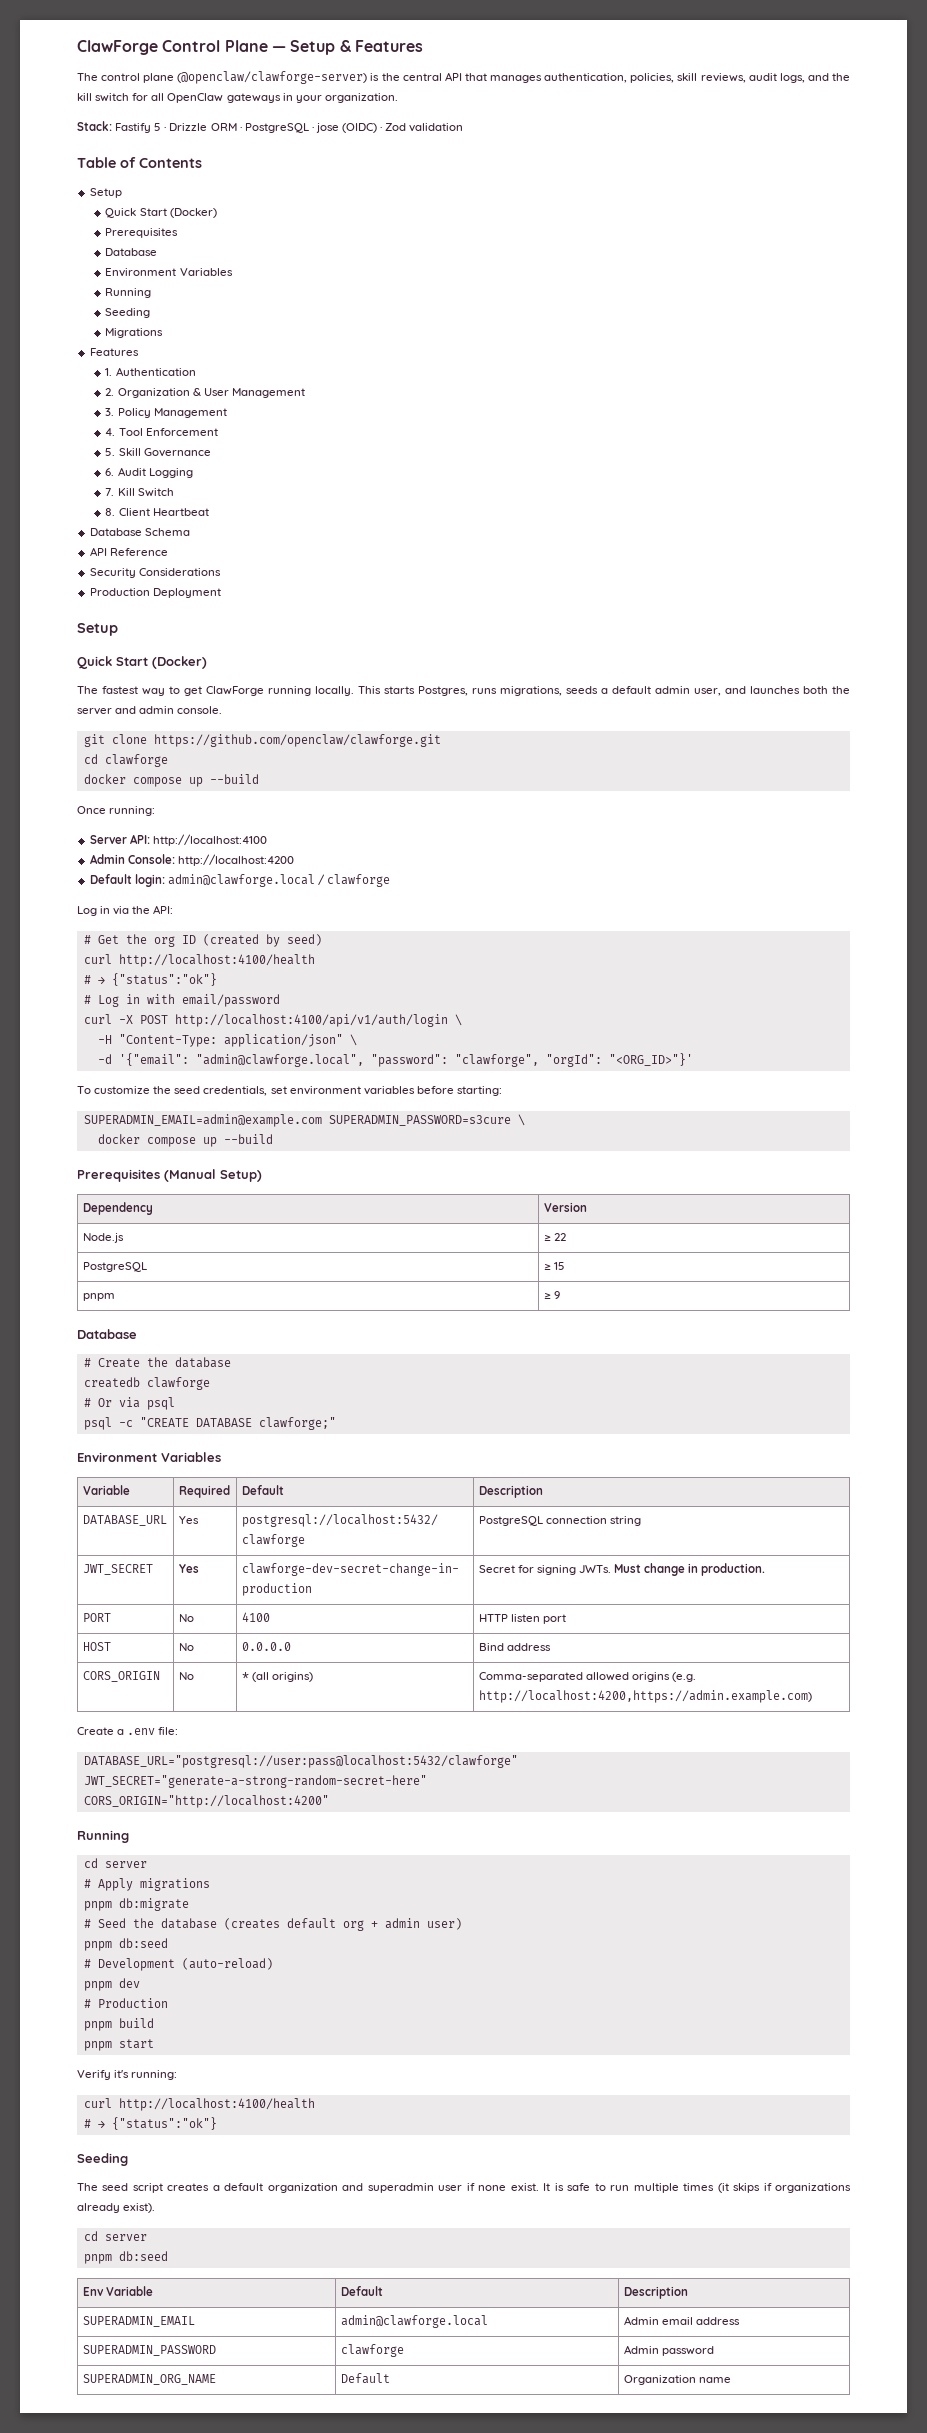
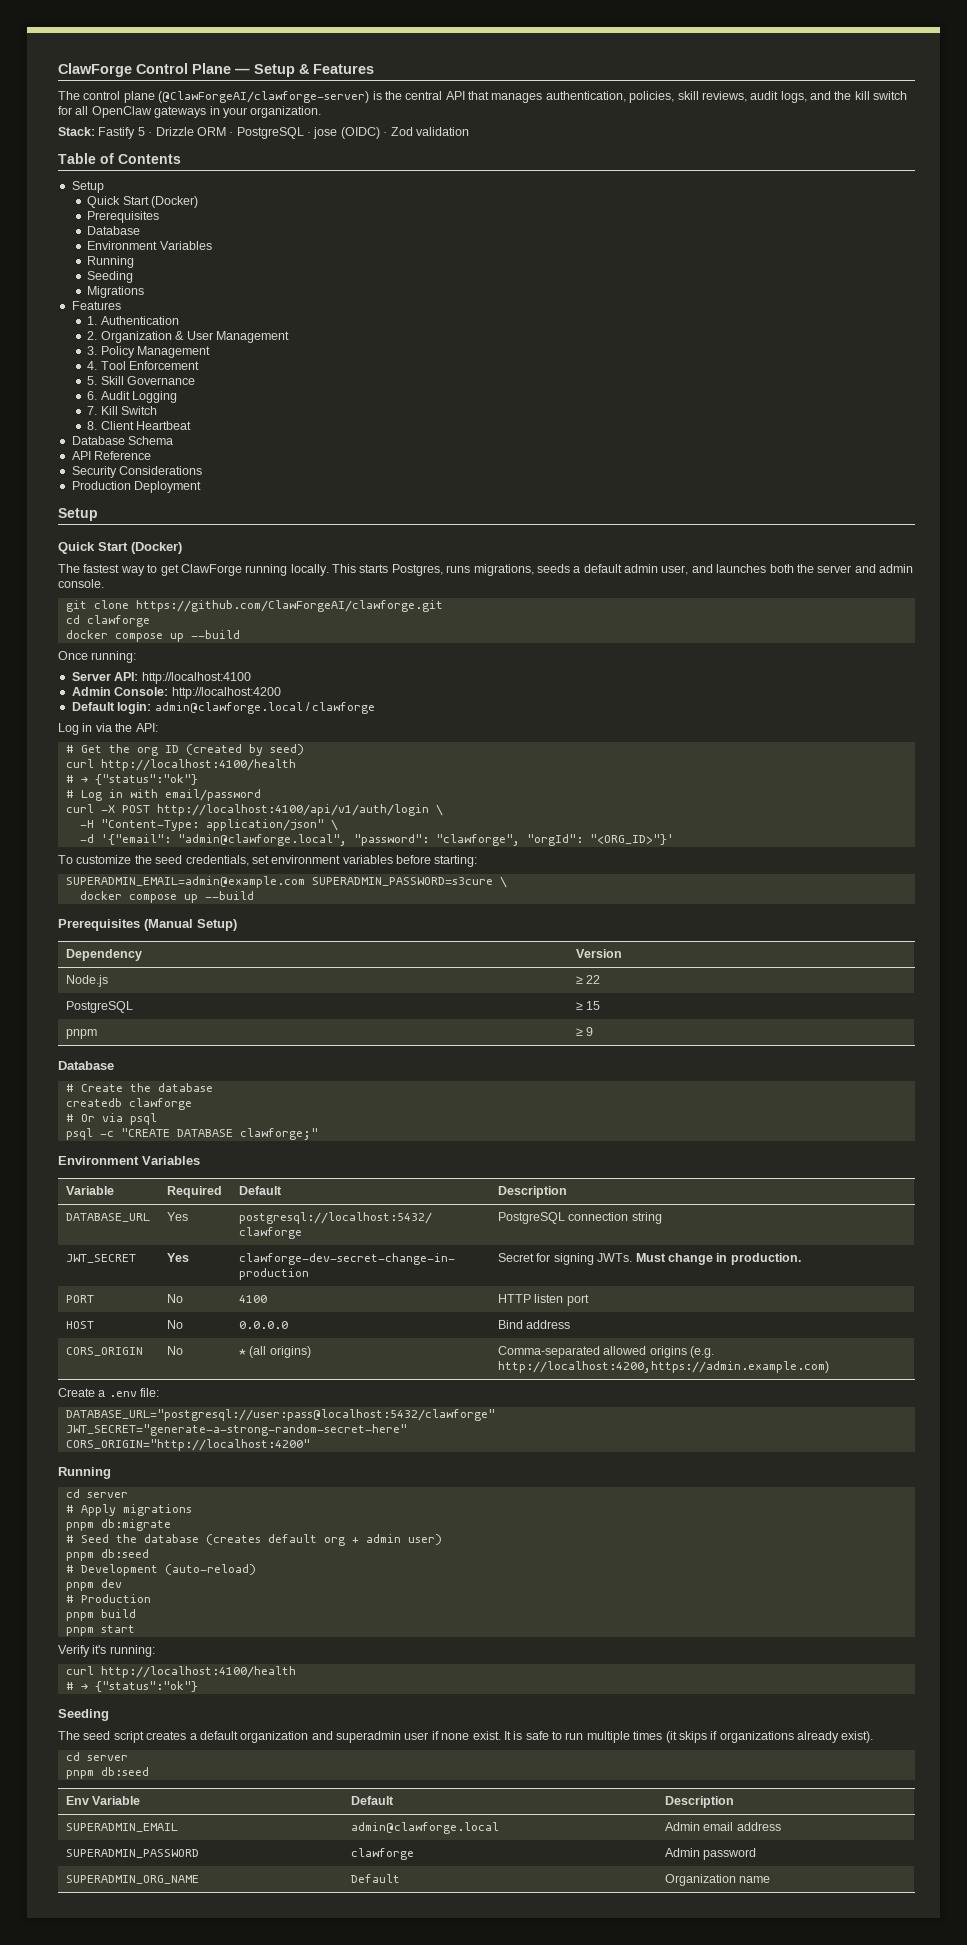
[177,71,368,84] (@openclaw/clawforge-server) -> [158,91,370,103] (@ClawForgeAI/clawforge-server)
[153,734,441,747] https://github.com/openclaw/clawforge.git -> [135,600,443,612] https://github.com/ClawForgeAI/clawforge.git

